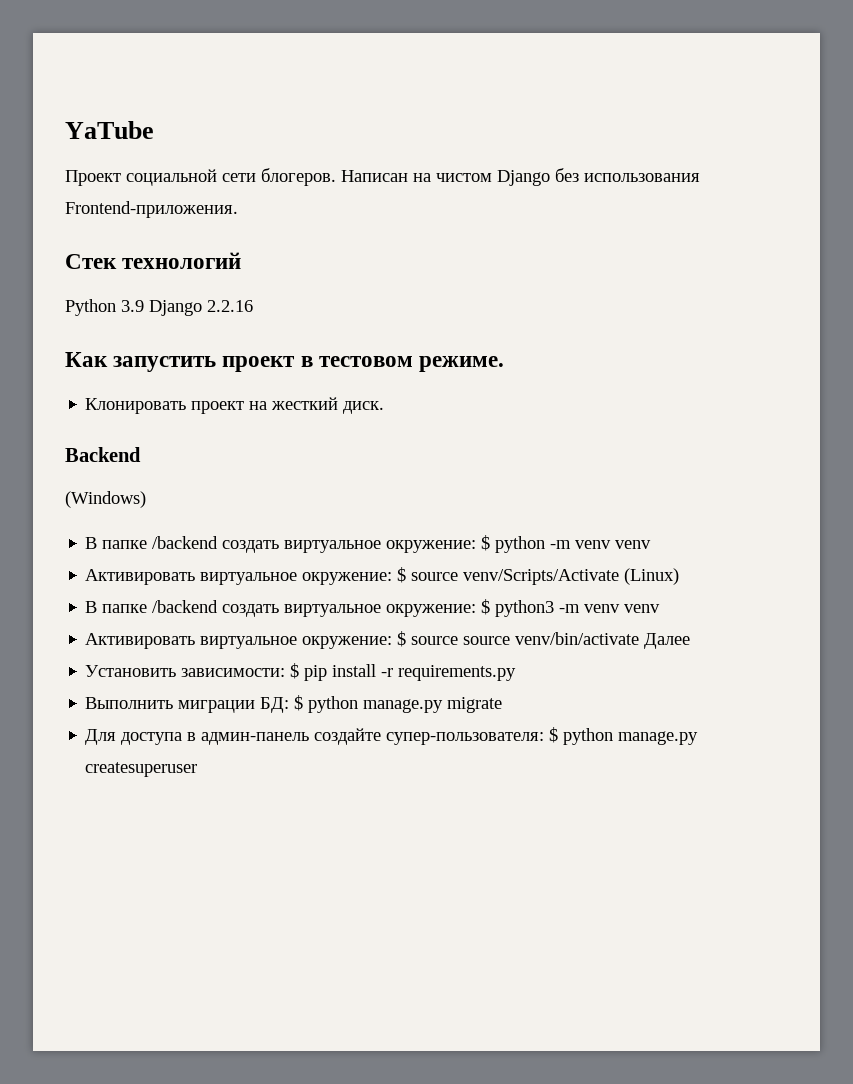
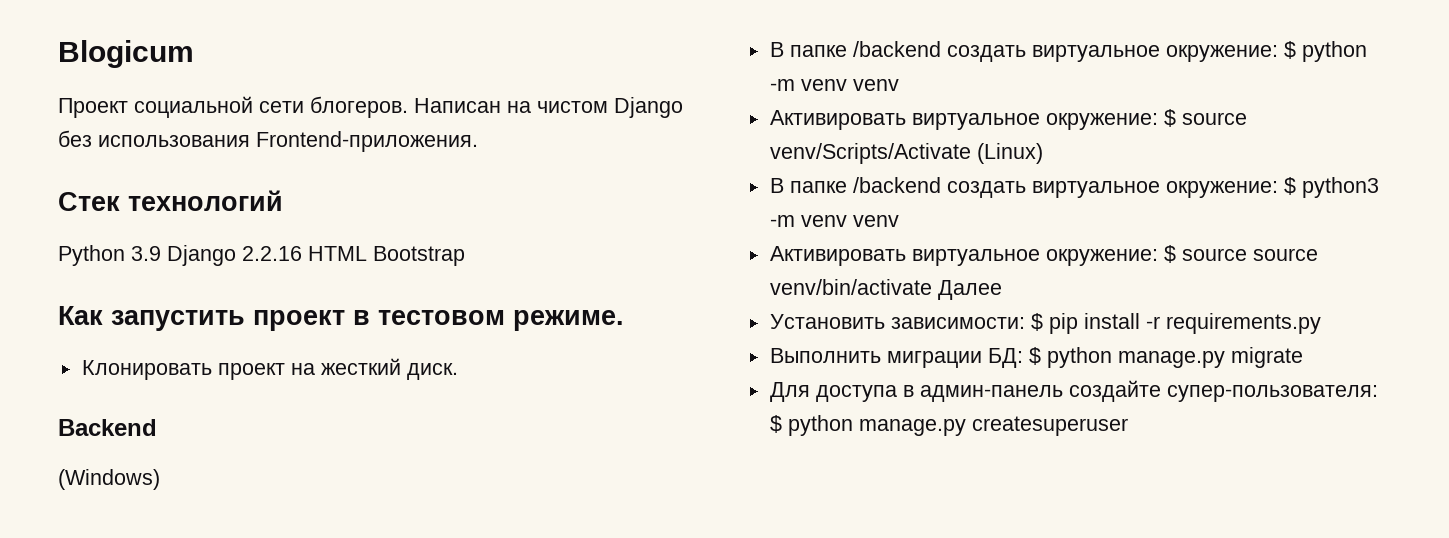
[65,121,154,139] YaTube -> [58,40,194,68] Blogicum
(253, 306) none -> [308,246,465,266] HTML Bootstrap

